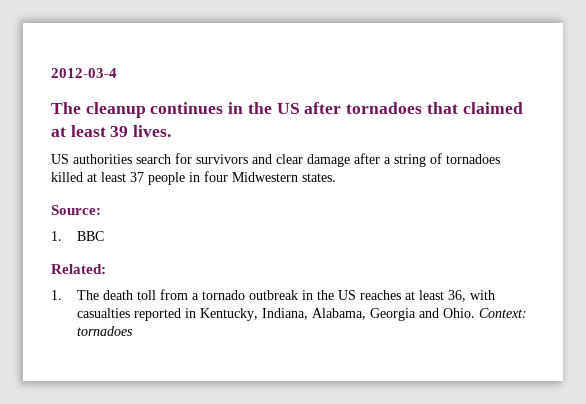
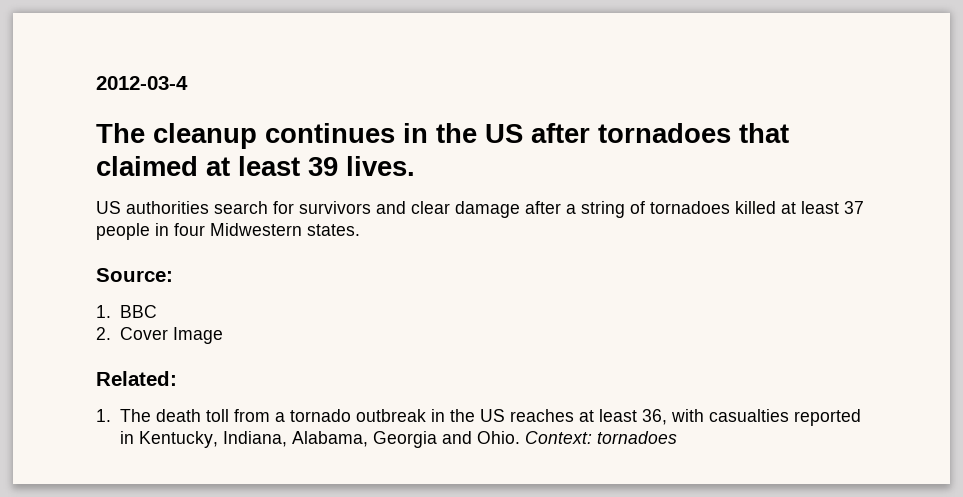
(104, 236) none -> [96,327,223,344] // 2. Cover Image

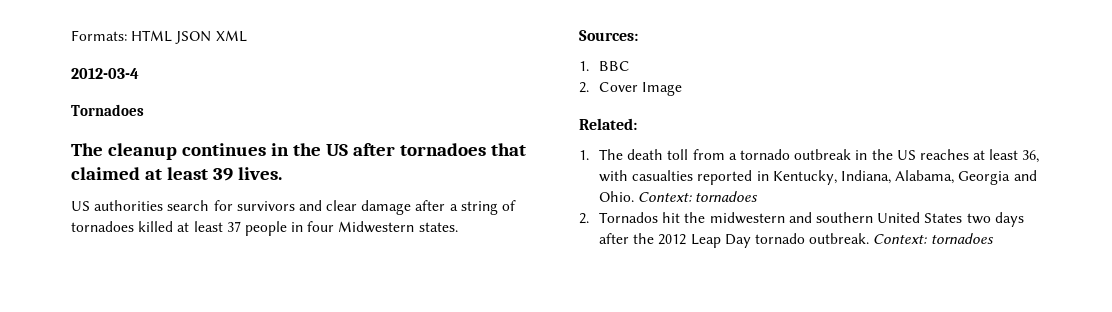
(96, 83) none -> [71,30,247,44] Formats: HTML JSON XML //
(188, 83) none -> [71,104,144,116] // Tornadoes
[96,268,173,282] Source: -> [579,30,638,41] Sources:
(677, 437) none -> [579,212,1024,227] [599,233,994,248] // 2. Tornados hit the midwestern and southern United States two days after the 2012 Leap Day tornado outbreak. Context: tornadoes

